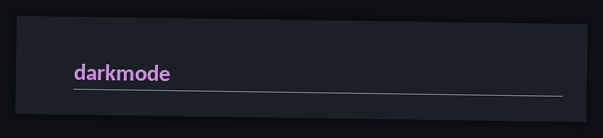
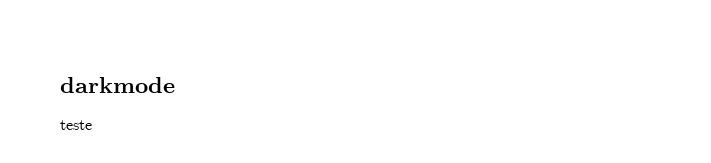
(172, 72) none -> [60,120,92,130] // teste

